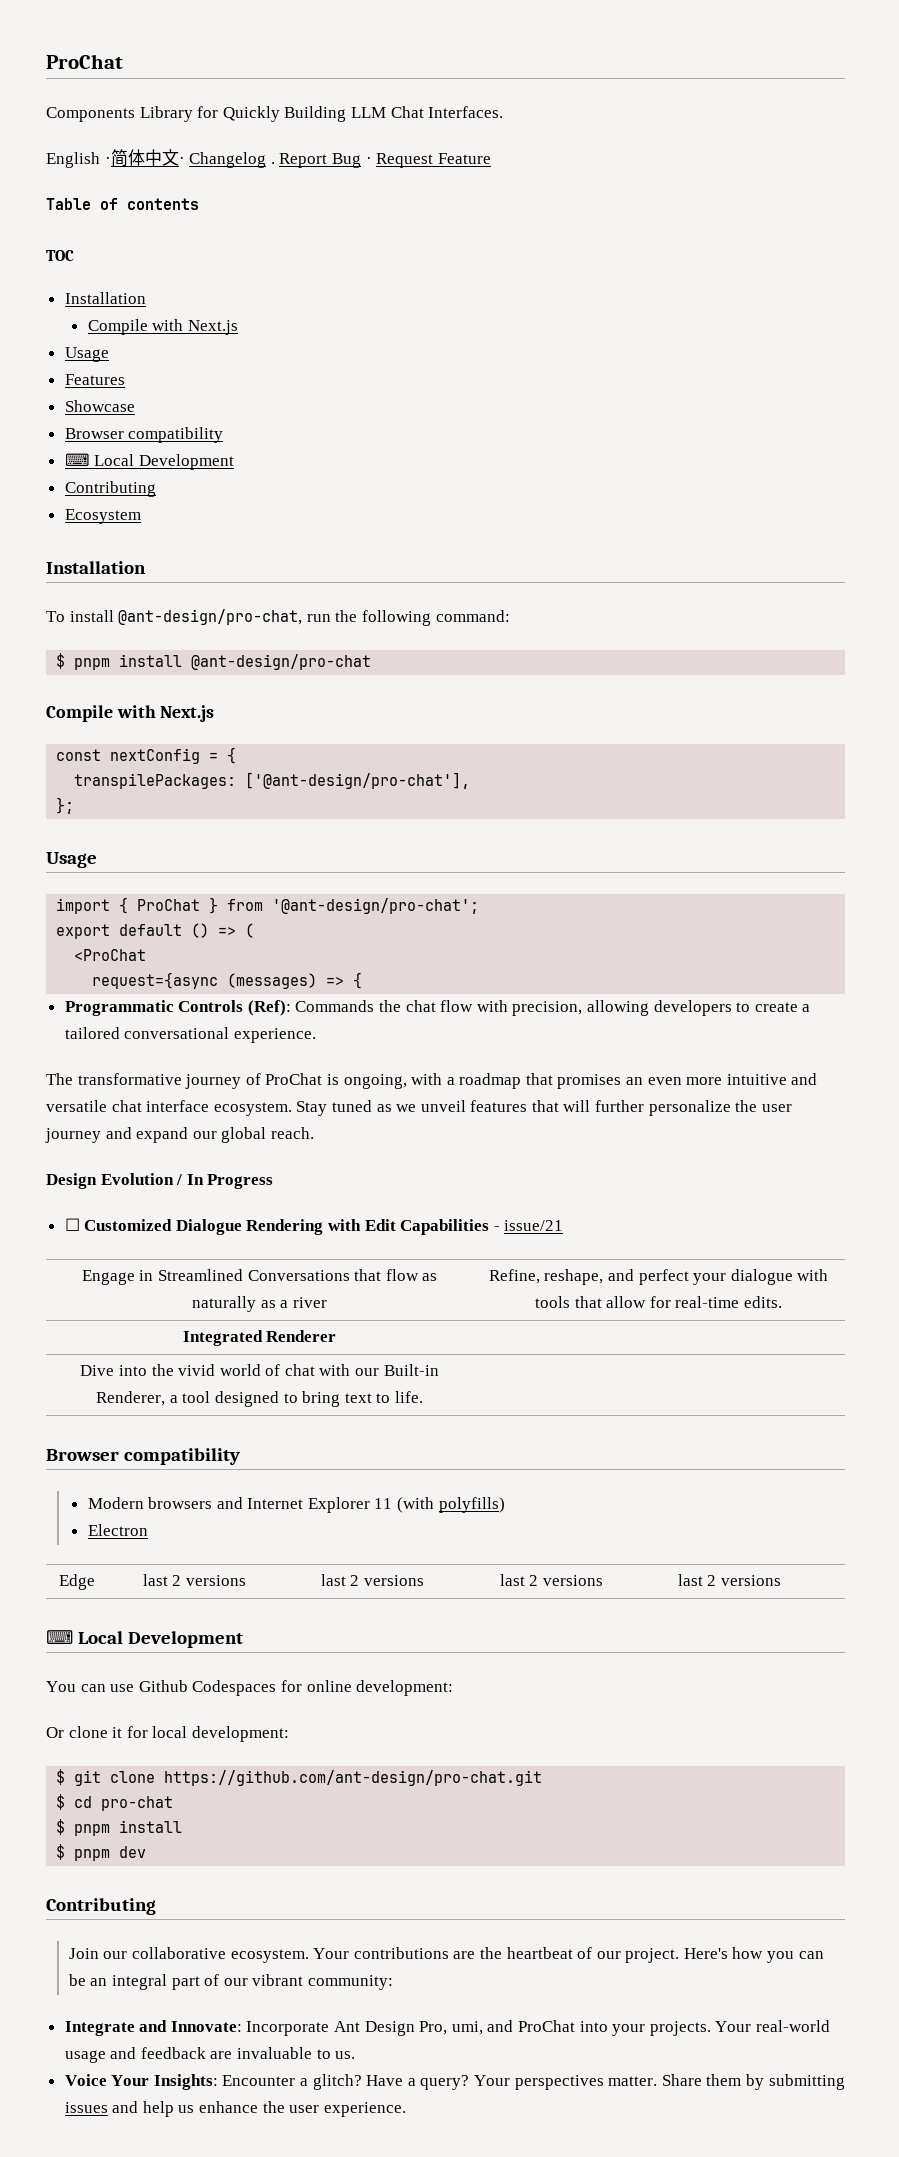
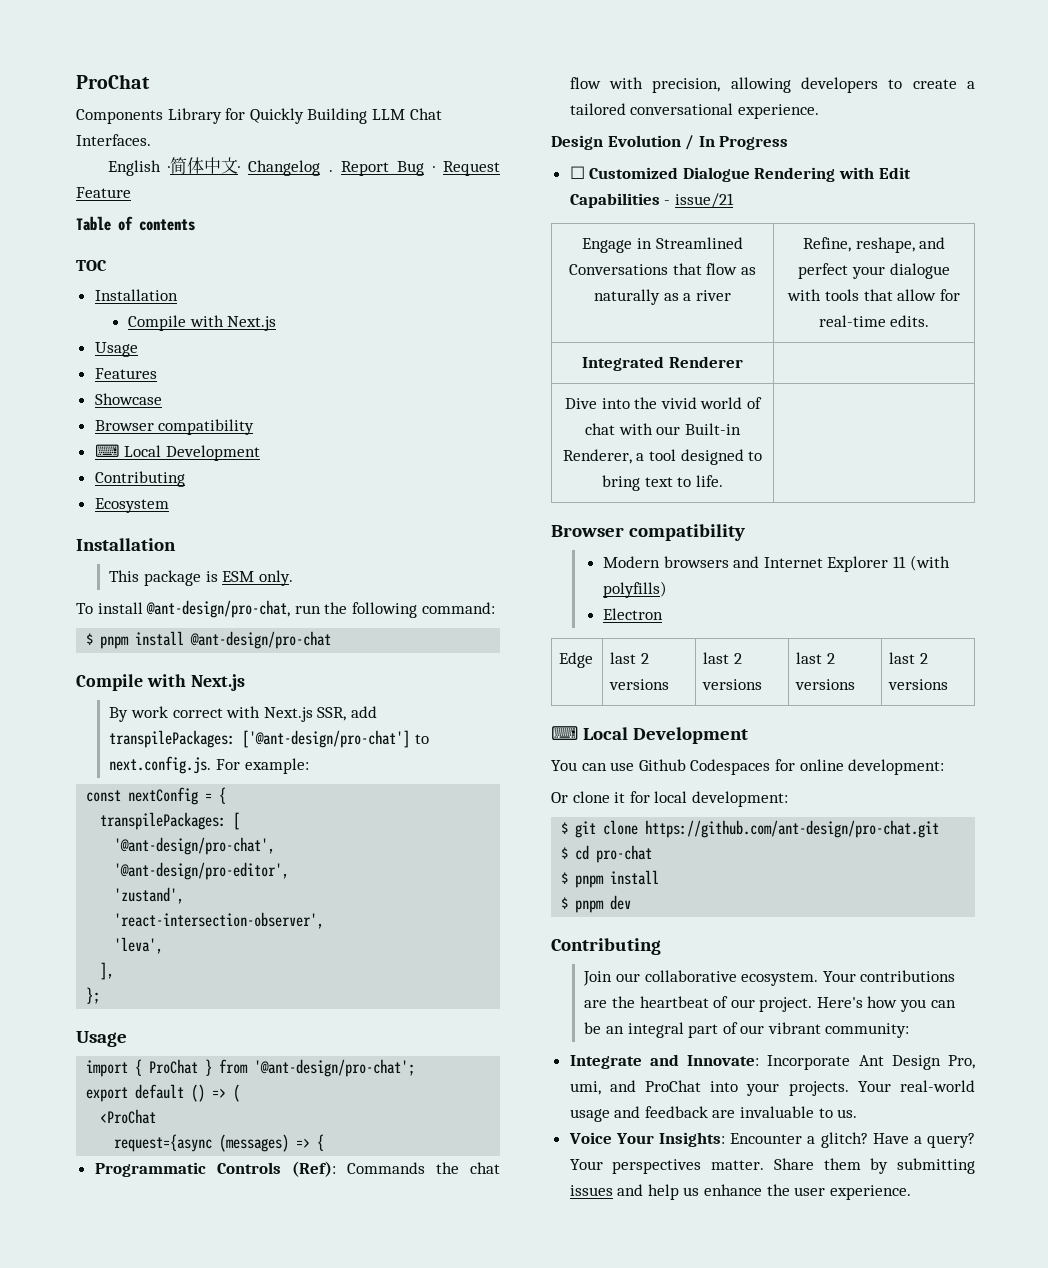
(146, 567) none -> [109,570,293,586] // This package is ESM only.
(215, 713) none -> [109,706,377,722] [109,730,429,748] [109,756,309,774] // By work correct with Next.js SSR, add transpilePackages: ['@ant-design/pro-chat'] to next.config.js. For example:
[245,772,471,789] ['@ant-design/pro-chat'], -> [233,812,241,830] [114,837,276,855] [114,862,290,880] [114,887,185,904] [114,912,325,929] [114,937,164,954] [100,962,115,980] [ // '@ant-design/pro-chat', // '@ant-design/pro-editor', // 'zustand', // 'react-intersection-observer', // 'leva', // ],
[46,1073,818,1089] [46,1100,792,1116] [45,1127,314,1143] // The transformative journey of ProChat is ongoing, with a roadmap that promises an even more intuitive and versatile chat interface ecosystem. Stay tuned as we unveil features that will further personalize the user journey and expand our global reach. -> (819, 111) none

